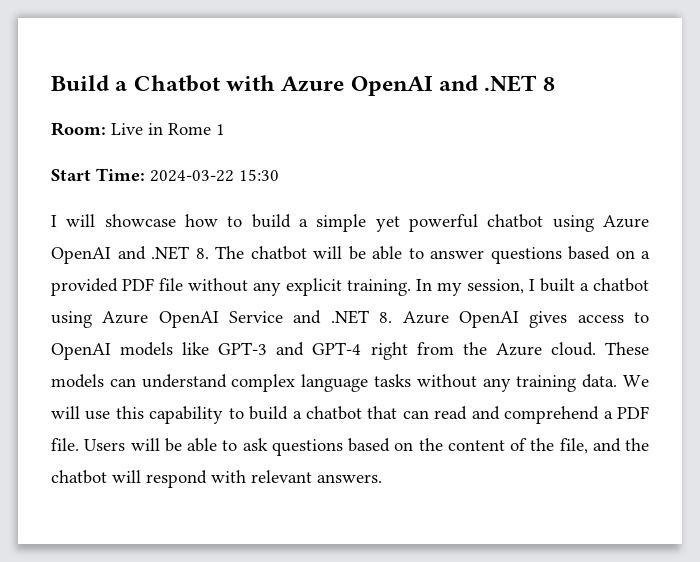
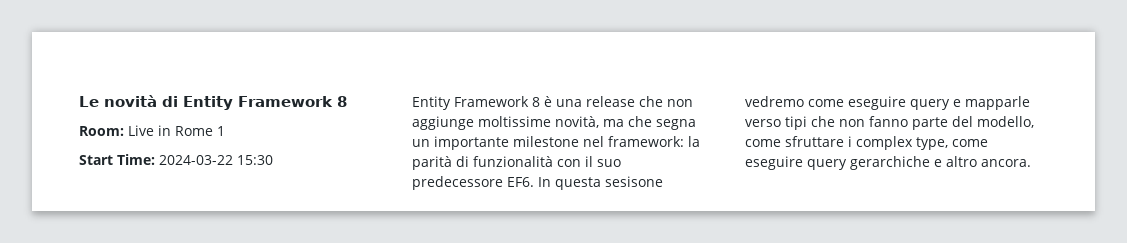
[51,75,538,96] Build a Chatbot with Azure OpenAI and .NET -> [79,95,333,110] Le novità di Entity Framework
[51,214,649,232] [51,246,650,264] [51,278,649,296] [51,310,650,328] [51,342,649,360] [51,374,649,392] [51,406,649,424] [51,438,649,456] [51,470,382,488] I will showcase how to build a simple yet powerful chatbot using Azure OpenAI and .NET 8. The chatbot will be able to answer questions based on a provided PDF file without any explicit training. In my session, I built a chatbot using Azure OpenAI Service and .NET 8. Azure OpenAI gives access to OpenAI models like GPT-3 and GPT-4 right from the Azure cloud. These models can understand complex language tasks without any training data. We will use this capability to build a chatbot that can read and comprehend a PDF file. Users will be able to ask questions based on the content of the file, and the chatbot will respond with relevant answers. -> [412,96,693,110] [412,116,696,130] [412,136,700,150] [412,156,621,170] [412,176,663,190] [745,96,1030,110] [745,116,1034,130] [745,136,988,150] [745,156,1031,170] Entity Framework 8 è una release che non aggiunge moltissime novità, ma che segna un importante milestone nel framework: la parità di funzionalità con il suo predecessore EF6. In questa sesisone vedremo come eseguire query e mapparle verso tipi che non fanno parte del modello, come sfruttare i complex type, come eseguire query gerarchiche e altro ancora.

